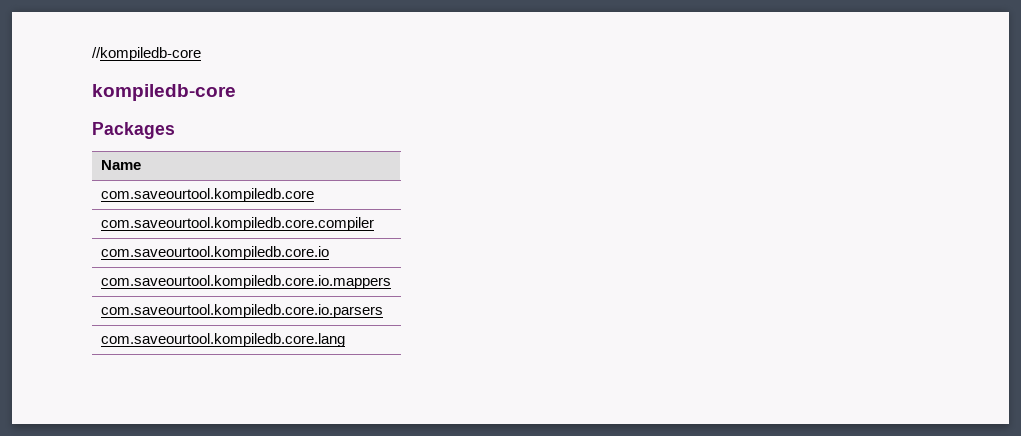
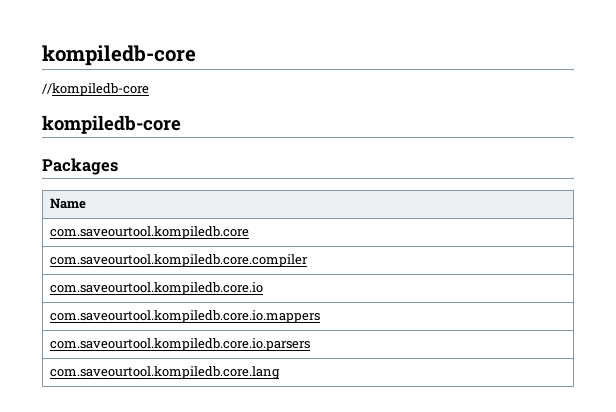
(92, 54) none -> [42,45,196,66] kompiledb-core //

